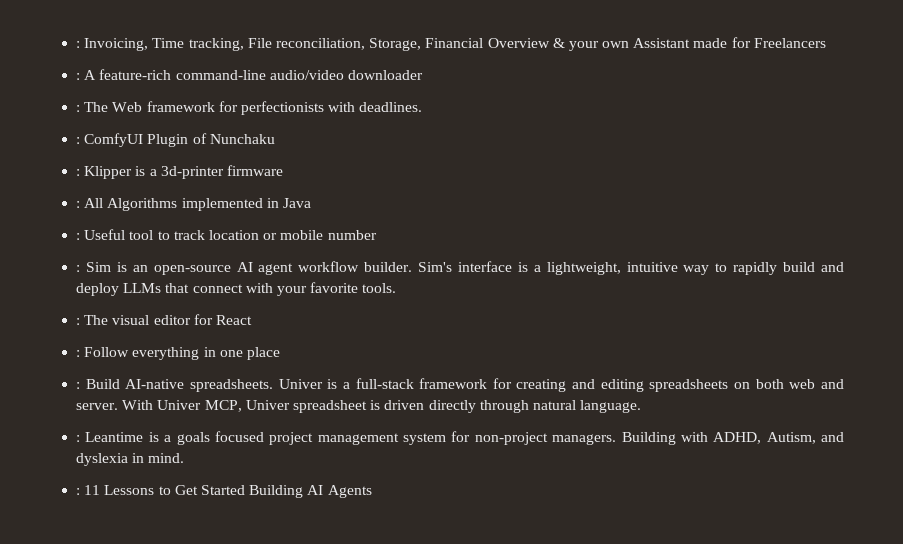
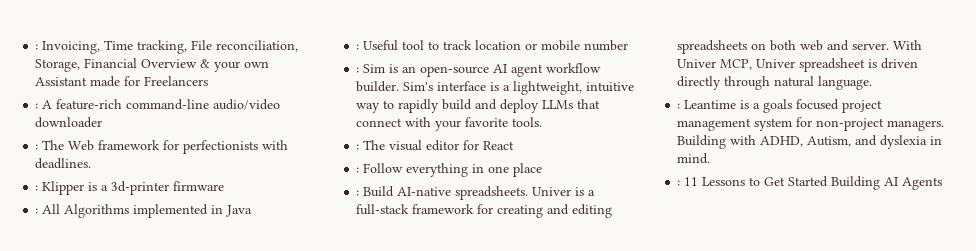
[76,133,275,147] // : ComfyUI Plugin of Nunchaku -> (92, 163) none

